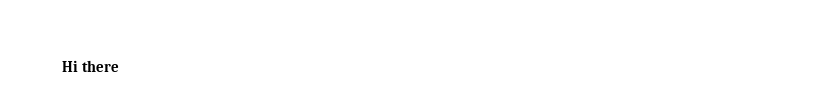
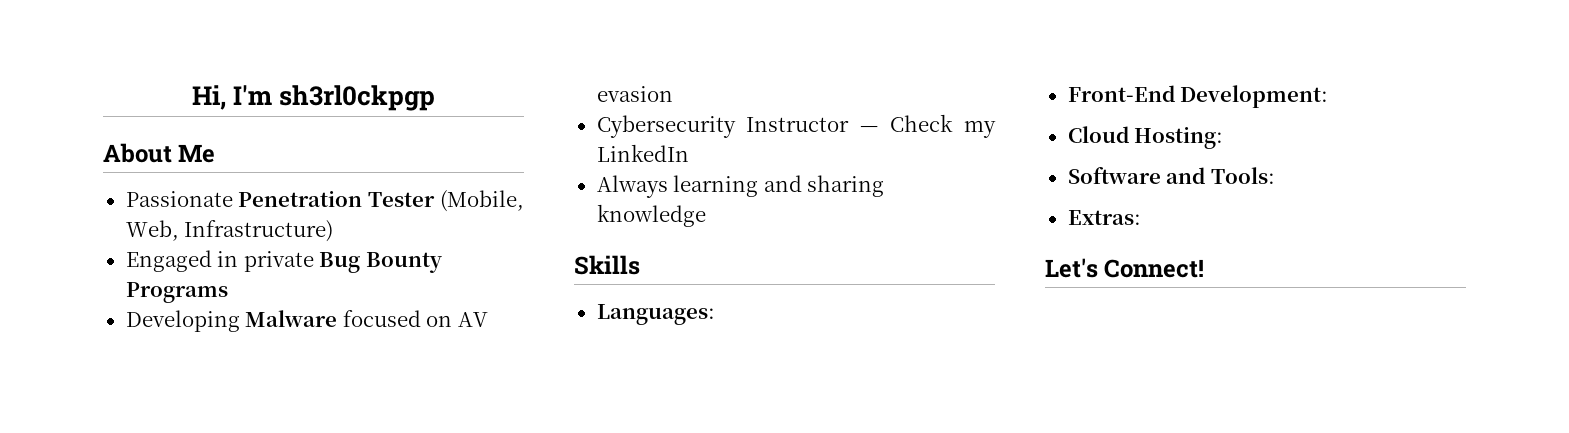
[62,60,119,72] Hi there -> [191,85,436,111] [103,143,216,163] [125,190,524,212] [125,220,334,242] [125,250,442,273] [125,282,228,303] [125,310,488,332] [596,86,673,102] [596,114,996,138] [596,144,689,162] [596,175,885,198] [596,204,706,227] [574,255,640,275] [596,304,715,325] [1067,85,1329,108] [1067,126,1224,149] [1067,167,1275,184] [1067,210,1141,225] [1045,258,1205,278] Hi, I'm sh3rl0ckpgp // About Me // Passionate Penetration Tester (Mobile, Web, Infrastructure) // Engaged in private Bug Bounty Programs // Developing Malware focused on AV evasion // Cybersecurity Instructor — Check my LinkedIn // Always learning and sharing knowledge // Skills // Languages: // Front-End Development: // Cloud Hosting: // Software and Tools: // Extras: // Let's Connect!

